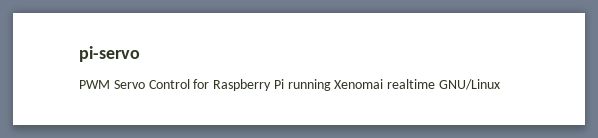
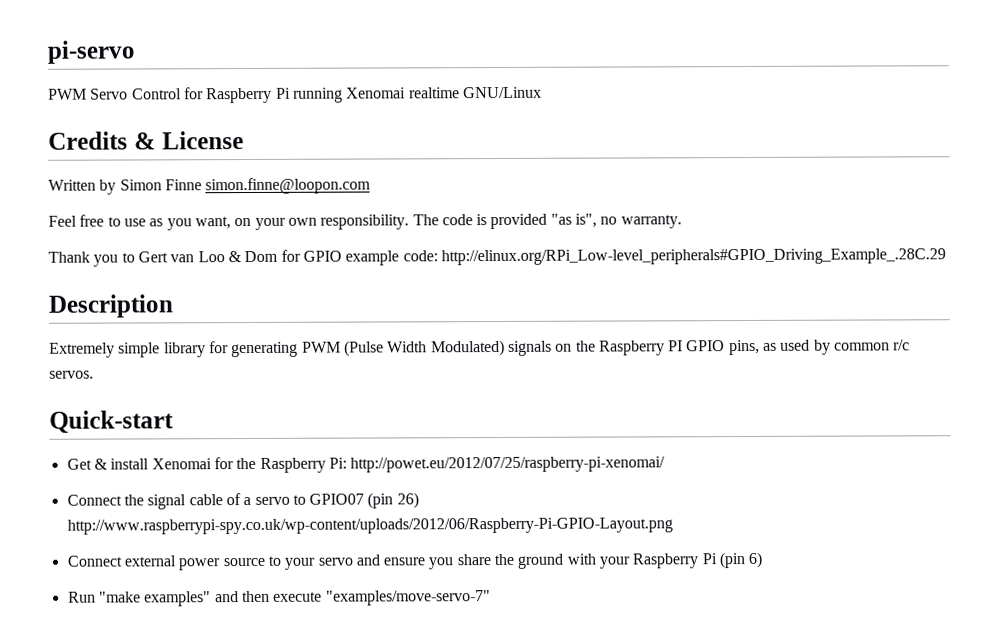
(501, 84) none -> [48,131,244,150] [48,177,372,195] [48,213,682,231] [48,248,946,267] [48,294,173,318] [49,339,911,358] [49,370,94,379] [49,410,174,434] [66,456,666,473] [66,492,419,510] [66,517,673,535] [66,551,763,571] [67,590,491,607] // Credits & License // Written by Simon Finne simon.finne@loopon.com // Feel free to use as you want, on your own responsibility. The code is provided "as is", no warranty. // Thank you to Gert van Loo & Dom for GPIO example code: http://elinux.org/RPi_Low-level_peripherals#GPIO_Driving_Example_.28C.29 // Description // Extremely simple library for generating PWM (Pulse Width Modulated) signals on the Raspberry PI GPIO pins, as used by common r/c servos. // Quick-start // Get & install Xenomai for the Raspberry Pi: http://powet.eu/2012/07/25/raspberry-pi-xenomai/ // Connect the signal cable of a servo to GPIO07 (pin 26) http://www.raspberrypi-spy.co.uk/wp-content/uploads/2012/06/Raspberry-Pi-GPIO-Layout.png // Connect external power source to your servo and ensure you share the ground with your Raspberry Pi (pin 6) // Run "make examples" and then execute "examples/move-servo-7"

